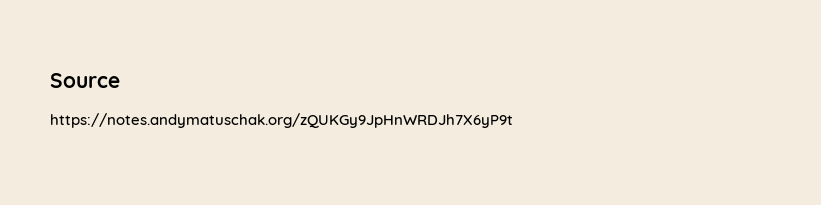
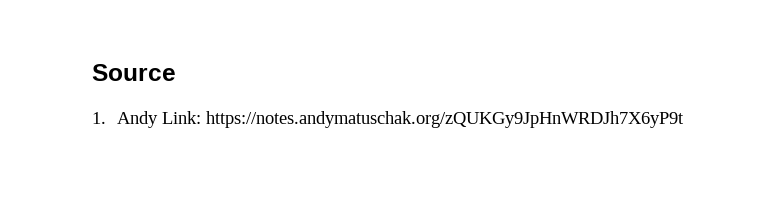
(120, 80) none -> [92,111,202,128] 1. Andy Link:

